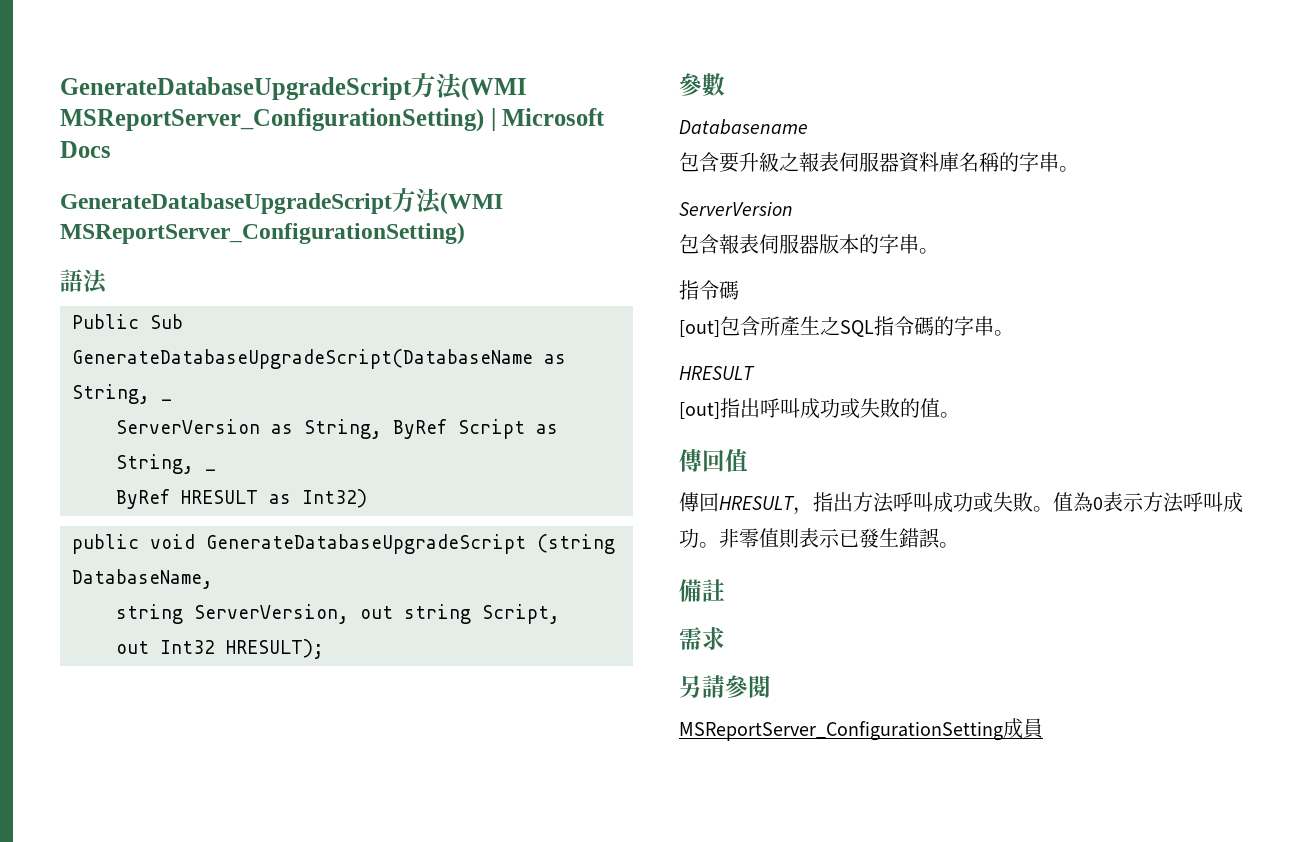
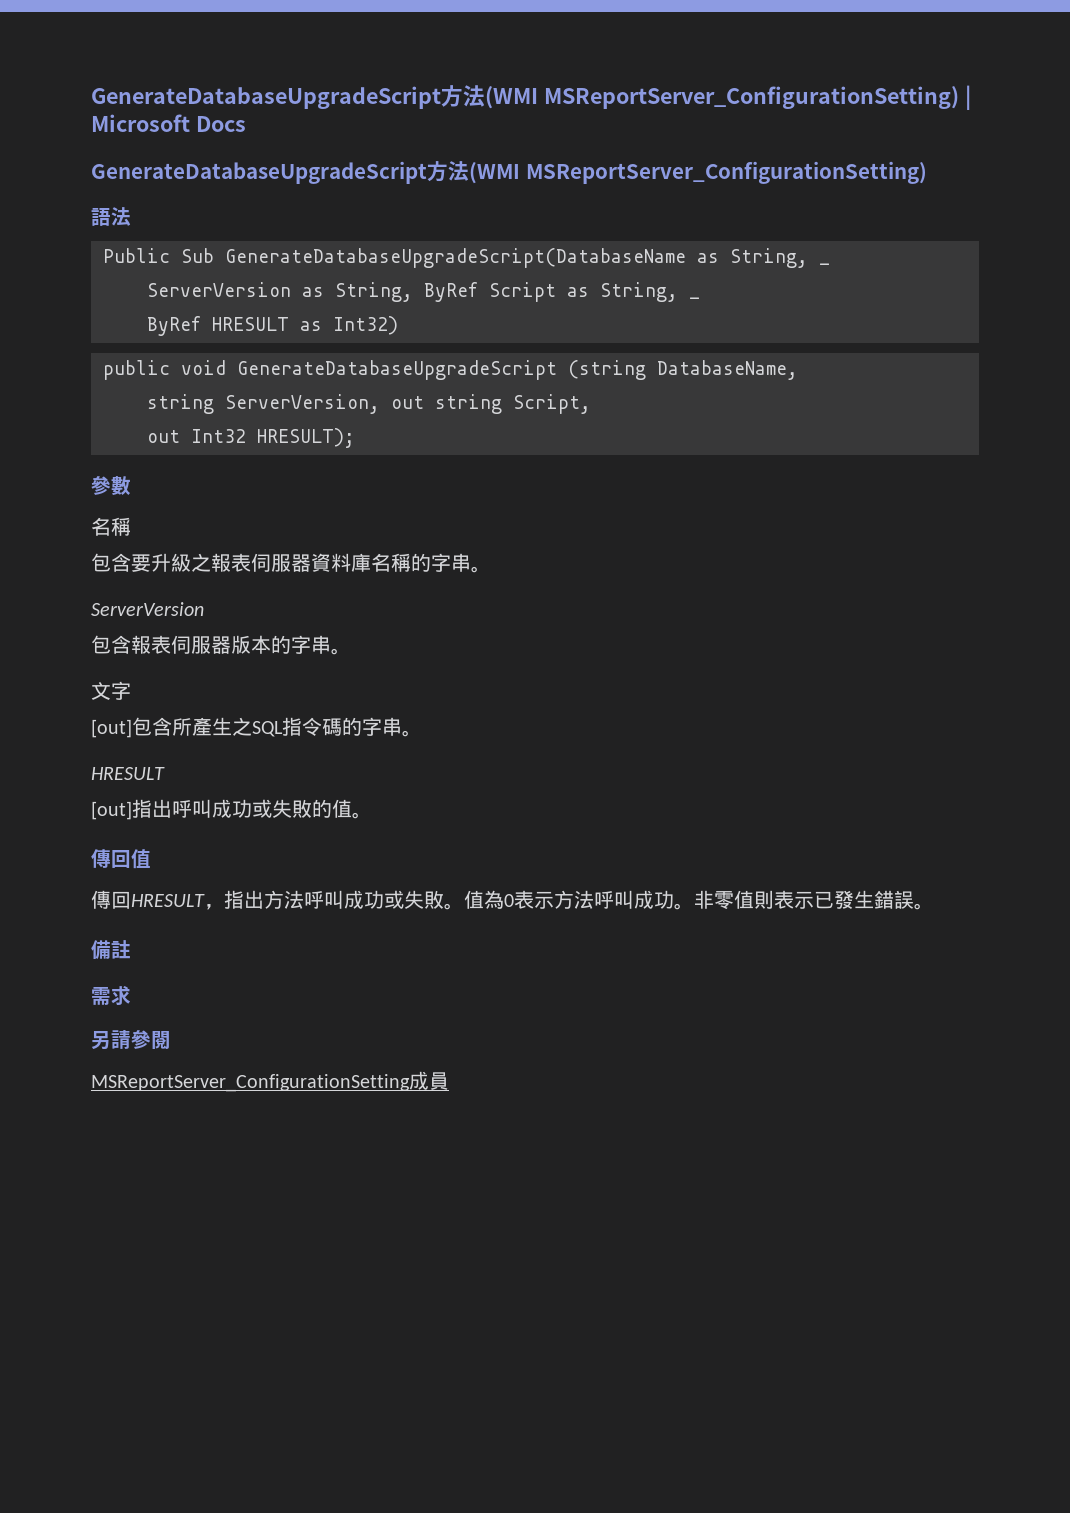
[679,119,808,135] Databasename -> [91,517,131,536] 名稱
[679,280,739,300] 指令碼 -> [91,681,131,700] 文字

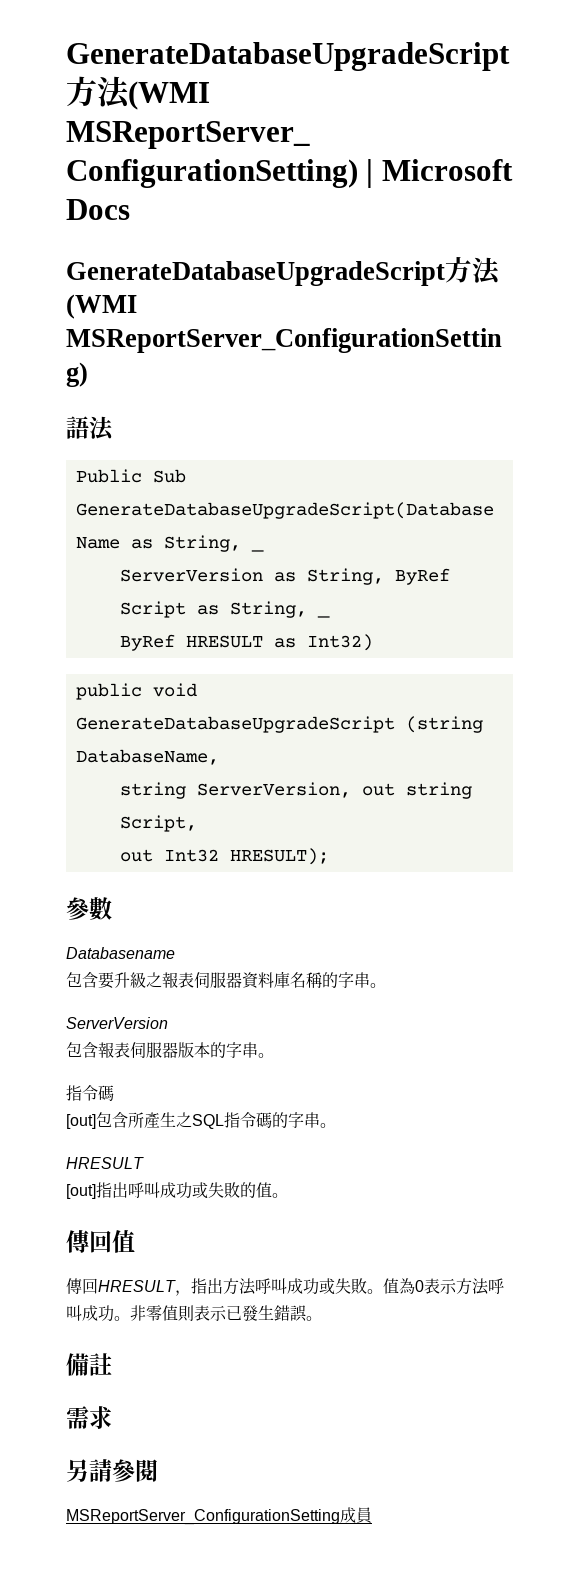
[91,517,131,536] 名稱 -> [66,947,175,959] Databasename
[91,681,131,700] 文字 -> [66,1085,114,1102] 指令碼

